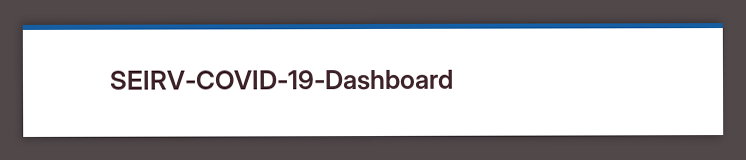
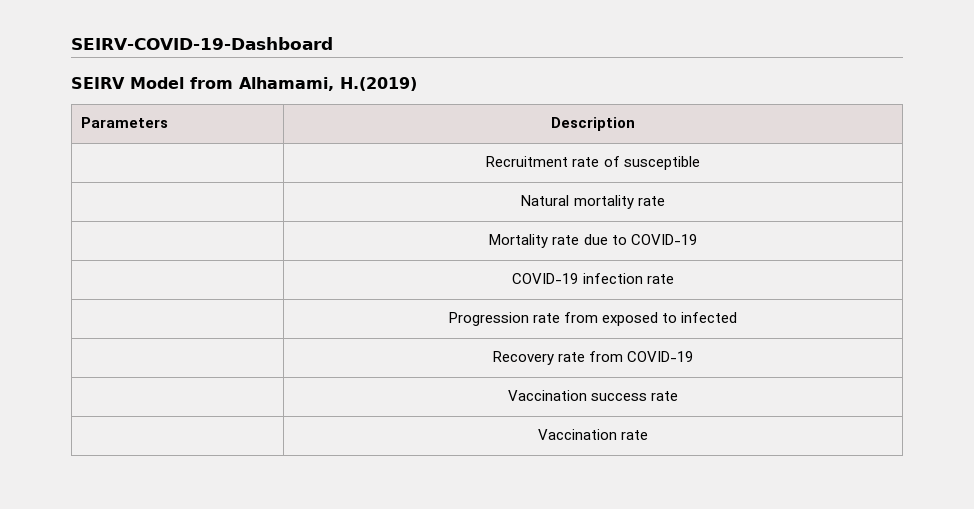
(454, 80) none -> [71,77,417,91] [81,117,169,128] [551,117,635,131] [486,156,700,170] [521,195,665,209] [489,234,697,248] [512,273,674,284] [448,312,738,326] [492,351,694,365] [507,390,679,401] [537,429,649,440] // SEIRV Model from Alhamami, H.(2019) // Parameters | Description // | Recruitment rate of susceptible // | Natural mortality rate // | Mortality rate due to COVID-19 // | COVID-19 infection rate // | Progression rate from exposed to infected // | Recovery rate from COVID-19 // | Vaccination success rate // | Vaccination rate

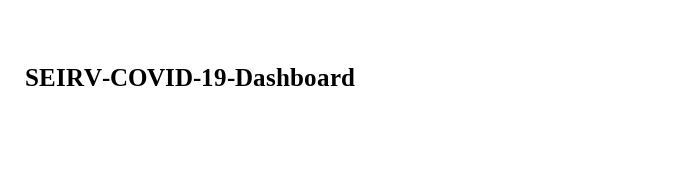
[71,77,417,91] [81,117,169,128] [551,117,635,131] [486,156,700,170] [521,195,665,209] [489,234,697,248] [512,273,674,284] [448,312,738,326] [492,351,694,365] [507,390,679,401] [537,429,649,440] // SEIRV Model from Alhamami, H.(2019) // Parameters | Description // | Recruitment rate of susceptible // | Natural mortality rate // | Mortality rate due to COVID-19 // | COVID-19 infection rate // | Progression rate from exposed to infected // | Recovery rate from COVID-19 // | Vaccination success rate // | Vaccination rate -> (355, 77) none

